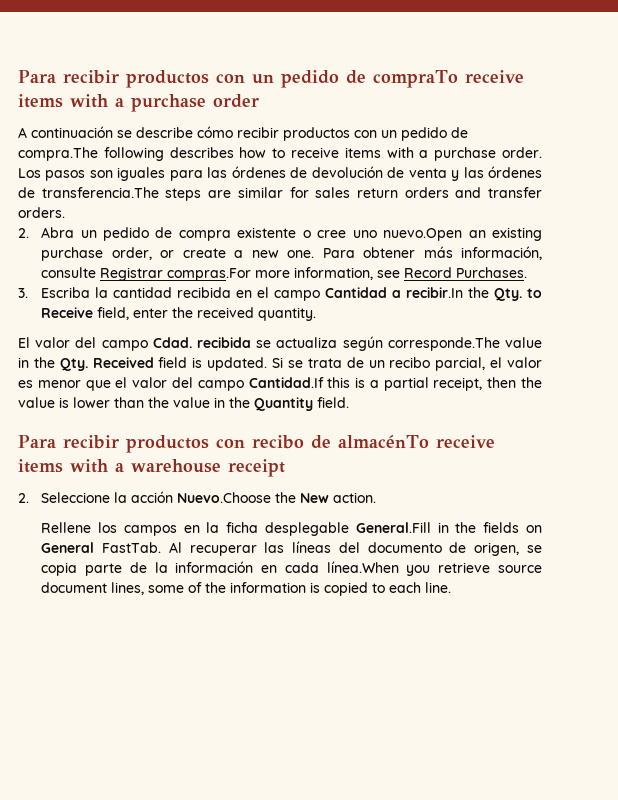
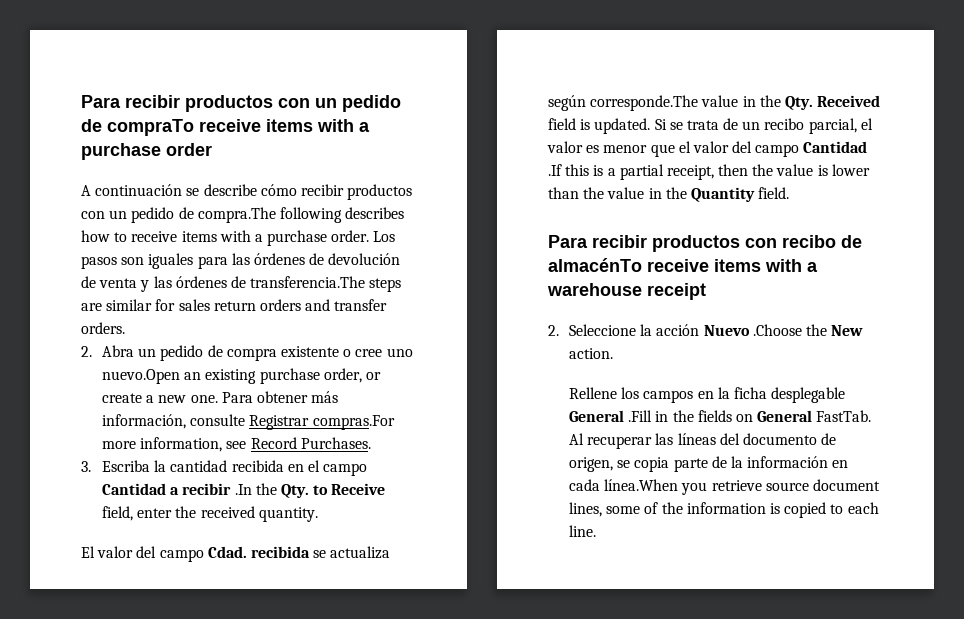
[406,287,464,298] recibir.In -> [182,483,252,495] recibir .In
[248,377,324,388] Cantidad.If -> [803,141,868,153] [548,164,562,176] Cantidad .If
[177,492,272,503] Nuevo.Choose -> [703,324,802,336] Nuevo .Choose
[355,522,431,533] General.Fill -> [569,410,653,422] General .Fill

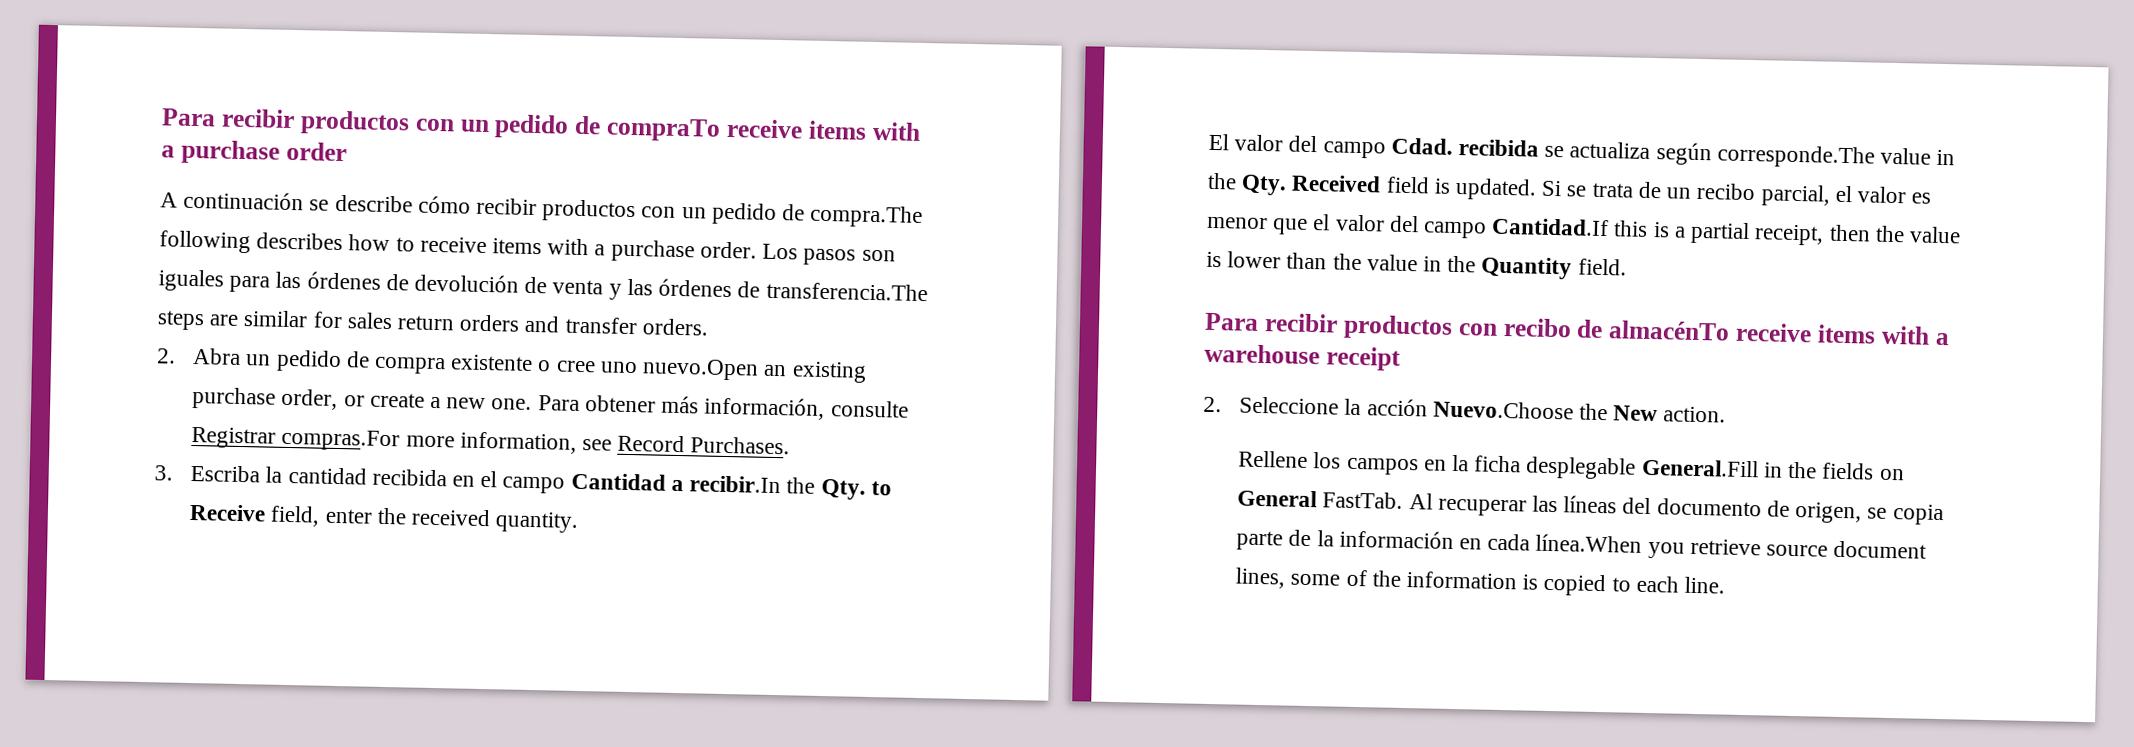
[182,483,252,495] recibir .In -> [689,475,782,494] recibir.In
[803,141,868,153] [548,164,562,176] Cantidad .If -> [1491,217,1610,237] Cantidad.If
[703,324,802,336] Nuevo .Choose -> [1432,400,1574,420] Nuevo.Choose
[569,410,653,422] General .Fill -> [1641,458,1759,478] General.Fill

